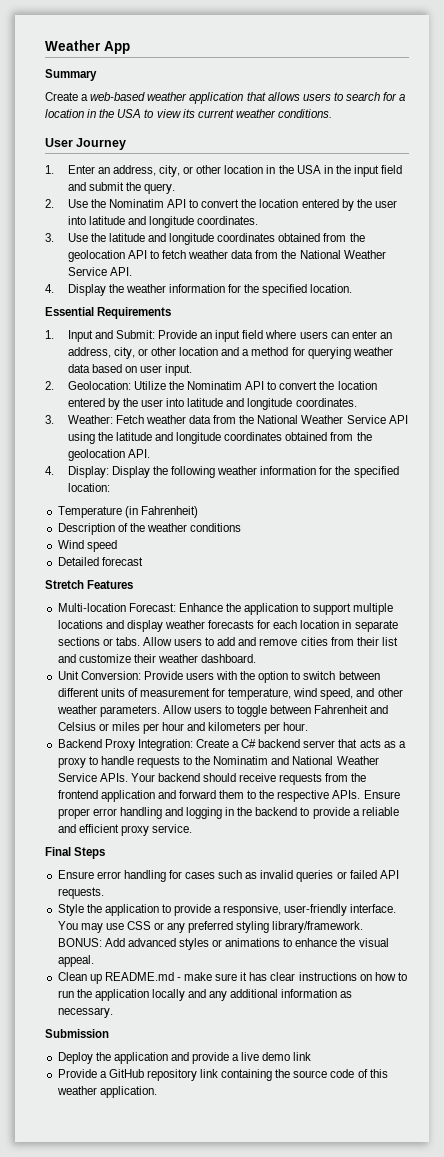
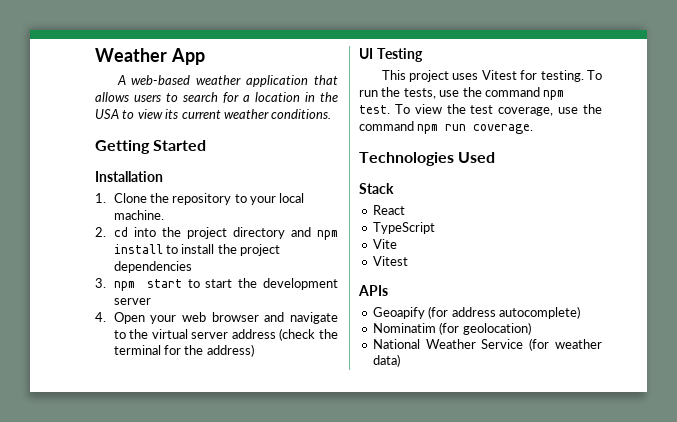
[45,69,97,81] [45,92,89,101] Summary // Create a -> [116,75,126,85] A
[45,138,127,150] [45,165,403,177] [67,182,176,194] [45,199,397,211] [67,216,259,228] [45,233,365,245] [67,250,386,262] [67,267,132,276] [45,284,353,296] [45,307,172,319] [45,330,392,342] [67,347,393,359] [67,364,193,376] [45,381,377,390] [67,398,357,410] [45,415,408,424] [67,432,372,444] [67,449,150,461] [45,466,399,478] [67,483,110,492] [57,506,198,518] [57,523,242,535] [57,540,117,552] [57,557,143,566] [45,580,134,589] [57,603,394,615] [57,620,398,632] [57,637,398,646] [57,654,257,663] [57,671,380,683] [57,688,403,700] [56,705,389,717] [57,722,309,734] [57,739,406,751] [57,756,379,768] [57,773,367,785] [57,790,400,802] [57,807,399,819] [57,824,192,836] [45,847,106,859] [57,870,399,882] [57,887,104,899] [57,904,397,916] [57,921,364,933] [57,938,389,950] [57,955,94,967] [57,972,407,984] [57,989,353,1001] [57,1007,113,1018] [45,1029,109,1038] [57,1052,312,1064] [57,1069,388,1081] [56,1086,157,1098] User Journey // 1. Enter an address, city, or other location in the USA in the input field and submit the query. // 2. Use the Nominatim API to convert the location entered by the user into latitude and longitude coordinates. // 3. Use the latitude and longitude coordinates obtained from the geolocation API to fetch weather data from the National Weather Service API. // 4. Display the weather information for the specified location. // Essential Requirements // 1. Input and Submit: Provide an input field where users can enter an address, city, or other location and a method for querying weather data based on user input. // 2. Geolocation: Utilize the Nominatim API to convert the location entered by the user into latitude and longitude coordinates. // 3. Weather: Fetch weather data from the National Weather Service API using the latitude and longitude coordinates obtained from the geolocation API. // 4. Display: Display the following weather information for the specified location: // Temperature (in Fahrenheit) // Description of the weather conditions // Wind speed // Detailed forecast // Stretch Features // Multi-location Forecast: Enhance the application to support multiple locations and display weather forecasts for each location in separate sections or tabs. Allow users to add and remove cities from their list and customize their weather dashboard. // Unit Conversion: Provide users with the option to switch between different units of measurement for temperature, wind speed, and other weather parameters. Allow users to toggle between Fahrenheit and Celsius or miles per hour and kilometers per hour. // Backend Proxy Integration: Create a C# backend server that acts as a proxy to handle requests to the Nominatim and National Weather Service APIs. Your backend should receive requests from the frontend application and forward them to the respective APIs. Ensure proper error handling and logging in the backend to provide a reliable and efficient proxy service. // Final Steps // Ensure error handling for cases such as invalid queries or failed API requests. // Style the application to provide a responsive, user-friendly interface. You may use CSS or any preferred styling library/framework. BONUS: Add advanced styles or animations to enhance the visual appeal. // Clean up README.md - make sure it has clear instructions on how to run the application locally and any additional information as necessary. // Submission // Deploy the application and provide a live demo link // Provide a GitHub repository link containing the source code of this weather application. -> [95,140,207,154] [95,171,163,182] [95,193,305,205] [113,210,164,220] [95,227,338,240] [113,244,281,256] [113,261,192,273] [95,278,338,291] [113,298,151,305] [95,312,338,324] [113,328,338,341] [113,344,254,357] [359,48,423,62] [381,70,602,82] [359,87,565,100] [359,104,602,116] [359,121,534,134] [359,152,496,166] [359,183,394,194] [372,205,405,215] [372,222,435,234] [372,239,397,249] [372,256,408,266] [358,285,388,296] [372,306,580,319] [372,322,531,335] [372,338,602,351] [372,354,400,367] Getting Started // Installation // 1. Clone the repository to your local machine. // 2. cd into the project directory and npm install to install the project dependencies // 3. npm start to start the development server // 4. Open your web browser and navigate to the virtual server address (check the terminal for the address) // UI Testing // This project uses Vitest for testing. To run the tests, use the command npm test. To view the test coverage, use the command npm run coverage. // Technologies Used // Stack // React // TypeScript // Vite // Vitest // APIs // Geoapify (for address autocomplete) // Nominatim (for geolocation) // National Weather Service (for weather data)

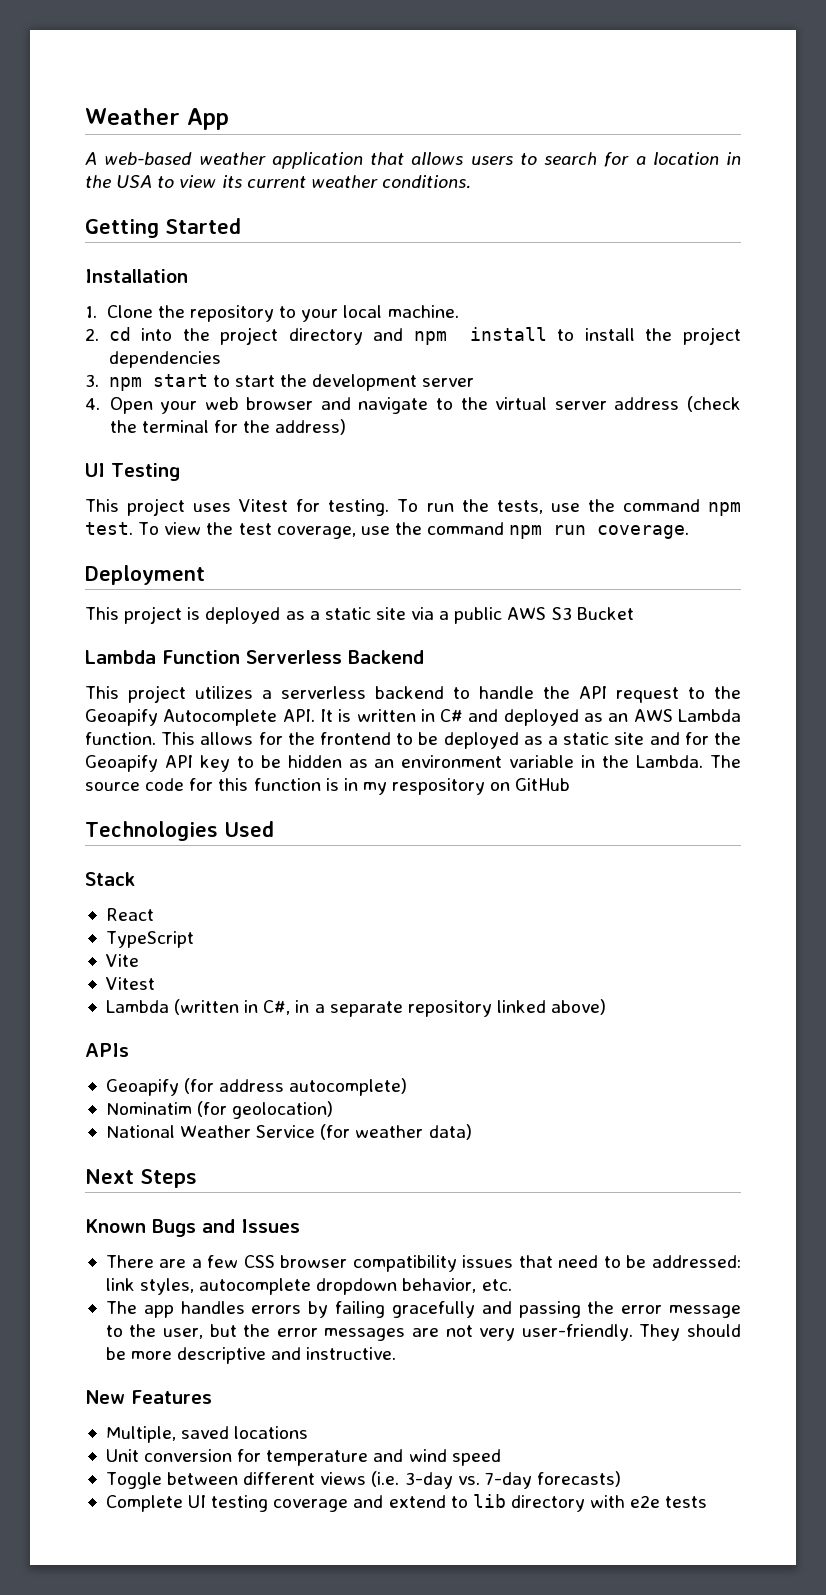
(534, 129) none -> [85,565,205,585] [85,606,634,624] [85,650,424,664] [85,685,741,703] [85,709,741,726] [85,732,742,749] [85,755,741,772] [85,778,571,795] // Deployment // This project is deployed as a static site via a public AWS S3 Bucket // Lambda Function Serverless Backend // This project utilizes a serverless backend to handle the API request to the Geoapify Autocomplete API. It is written in C# and deployed as an AWS Lambda function. This allows for the frontend to be deployed as a static site and for the Geoapify API key to be hidden as an environment variable in the Lambda. The source code for this function is in my respository on GitHub
(408, 261) none -> [105,999,607,1017] // Lambda (written in C#, in a separate repository linked above)
(400, 360) none -> [85,1169,197,1188] [85,1219,300,1237] [105,1255,741,1272] [105,1278,512,1295] [105,1301,742,1318] [105,1324,741,1341] [105,1347,397,1364] [85,1390,212,1404] [105,1426,309,1443] [105,1449,501,1466] [105,1471,621,1489] [105,1494,708,1512] // Next Steps // Known Bugs and Issues // There are a few CSS browser compatibility issues that need to be addressed: link styles, autocomplete dropdown behavior, etc. // The app handles errors by failing gracefully and passing the error message to the user, but the error messages are not very user-friendly. They should be more descriptive and instructive. // New Features // Multiple, saved locations // Unit conversion for temperature and wind speed // Toggle between different views (i.e. 3-day vs. 7-day forecasts) // Complete UI testing coverage and extend to lib directory with e2e tests

